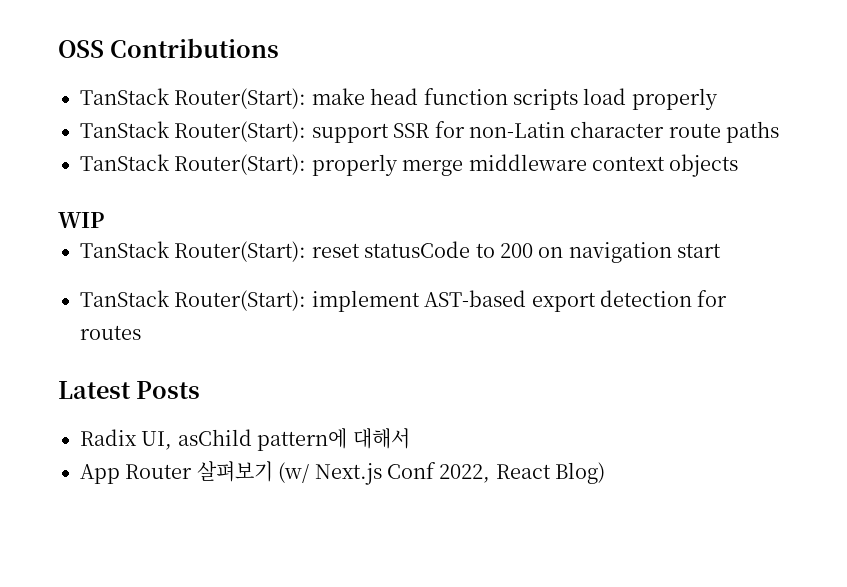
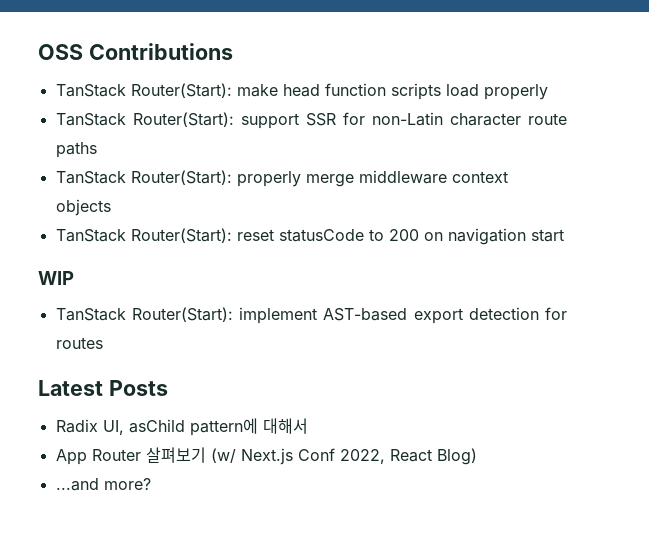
[58,212,104,228] // WIP -> (111, 207) none
(722, 250) none -> [38,271,74,285] // WIP
(606, 473) none -> [55,478,151,491] // ...and more?

